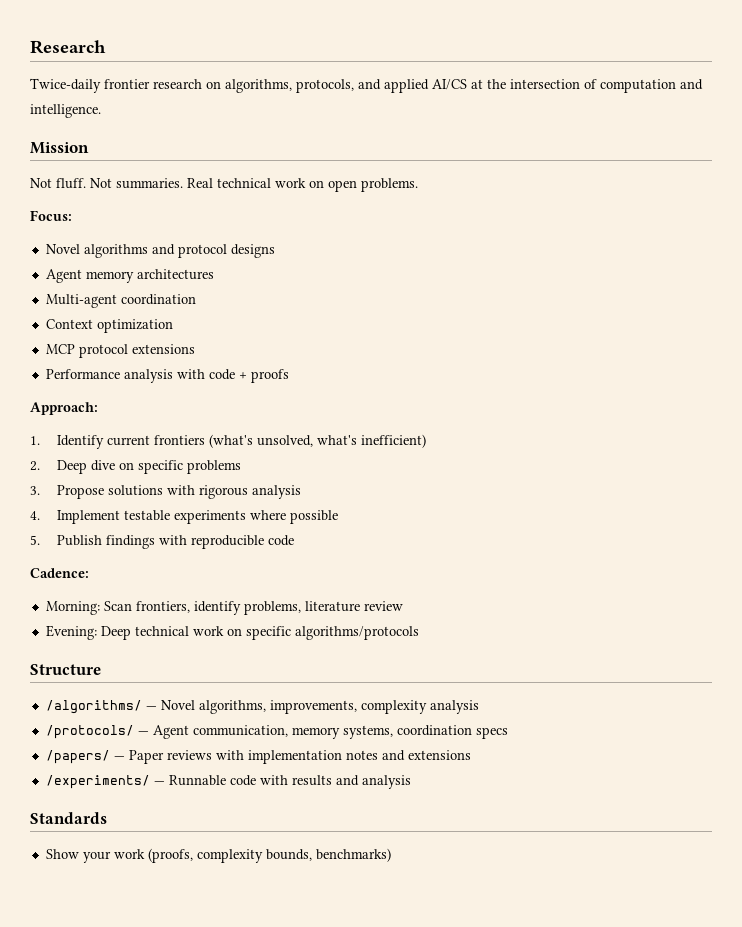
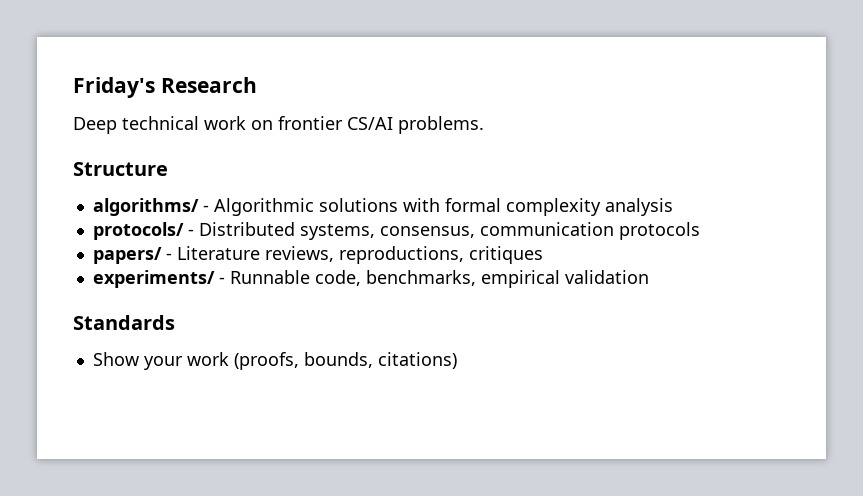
(30, 47) none -> [73,77,155,98] Friday's
[30,78,703,93] [30,104,101,118] [30,142,89,154] [30,178,418,192] [30,210,72,221] [45,244,275,258] [45,269,214,283] [45,294,196,308] [45,319,173,333] [45,344,195,358] [45,369,289,383] [30,402,98,415] [30,434,427,449] [30,460,242,474] [30,485,302,499] [30,510,339,524] [30,535,295,549] [30,568,89,578] [45,601,403,615] [45,625,419,640] [30,664,101,675] [45,700,479,714] [45,725,508,739] [45,750,471,764] [45,775,411,789] Twice-daily frontier research on algorithms, protocols, and applied AI/CS at the intersection of computation and intelligence. // Mission // Not fluff. Not summaries. Real technical work on open problems. // Focus: // Novel algorithms and protocol designs // Agent memory architectures // Multi-agent coordination // Context optimization // MCP protocol extensions // Performance analysis with code + proofs // Approach: // 1. Identify current frontiers (what's unsolved, what's inefficient) // 2. Deep dive on specific problems // 3. Propose solutions with rigorous analysis // 4. Implement testable experiments where possible // 5. Publish findings with reproducible code // Cadence: // Morning: Scan frontiers, identify problems, literature review // Evening: Deep technical work on specific algorithms/protocols // Structure // /algorithms/ — Novel algorithms, improvements, complexity analysis // /protocols/ — Agent communication, memory systems, coordination specs // /papers/ — Paper reviews with implementation notes and extensions // /experiments/ — Runnable code with results and analysis -> [73,116,484,134] [73,162,168,176] [92,198,673,216] [92,222,700,240] [92,246,543,264] [92,270,649,288] Deep technical work on frontier CS/AI problems. // Structure // algorithms/ - Algorithmic solutions with formal complexity analysis // protocols/ - Distributed systems, consensus, communication protocols // papers/ - Literature reviews, reproductions, critiques // experiments/ - Runnable code, benchmarks, empirical validation
[196,848,391,863] complexity bounds, benchmarks) -> [303,352,457,369] bounds, citations)

